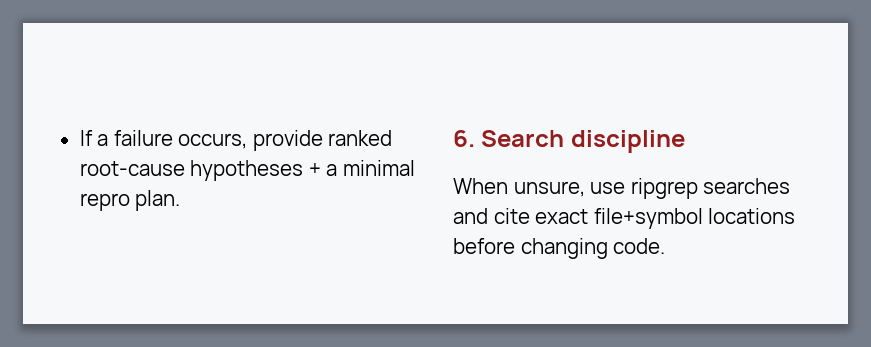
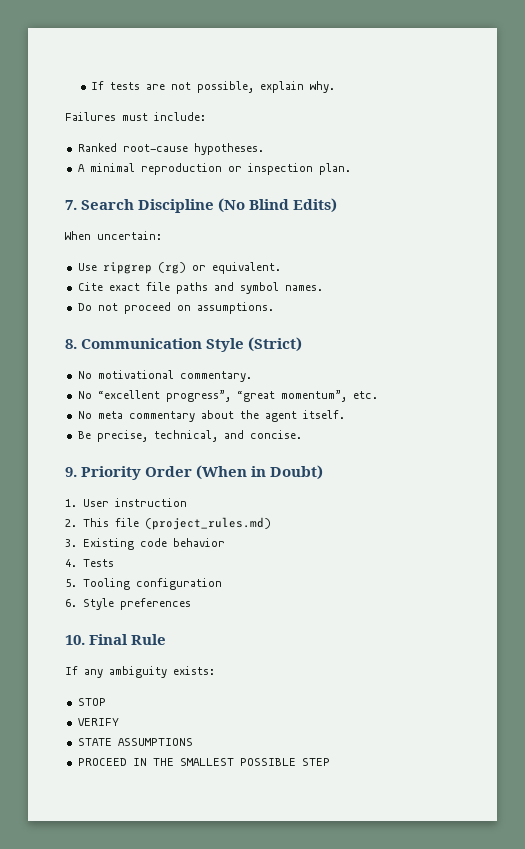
[79,130,393,151] [79,160,415,181] [79,190,181,211] [453,130,685,153] [453,178,791,199] [453,208,796,229] [453,238,666,259] If a failure occurs, provide ranked root-cause hypotheses + a minimal repro plan. // 6. Search discipline // When unsure, use ripgrep searches and cite exact file+symbol locations before changing code. -> [90,81,335,93] [65,112,206,121] [77,143,264,155] [77,163,351,175] [65,198,338,213] [65,231,162,240] [77,262,281,274] [77,282,323,294] [77,302,274,314] [65,337,303,352] [77,370,252,382] [77,390,378,402] [77,410,345,422] [77,430,302,442] [65,465,324,480] [65,498,187,507] [65,517,271,530] [65,538,225,550] [65,559,114,567] [65,578,222,590] [65,598,191,610] [65,634,167,645] [65,666,215,678] [77,698,106,706] [77,718,119,726] [77,738,193,746] [77,758,330,766] If tests are not possible, explain why. // Failures must include: // Ranked root-cause hypotheses. // A minimal reproduction or inspection plan. // 7. Search Discipline (No Blind Edits) // When uncertain: // Use ripgrep (rg) or equivalent. // Cite exact file paths and symbol names. // Do not proceed on assumptions. // 8. Communication Style (Strict) // No motivational commentary. // No “excellent progress”, “great momentum”, etc. // No meta commentary about the agent itself. // Be precise, technical, and concise. // 9. Priority Order (When in Doubt) // 1. User instruction // 2. This file (project_rules.md) // 3. Existing code behavior // 4. Tests // 5. Tooling configuration // 6. Style preferences // 10. Final Rule // If any ambiguity exists: // STOP // VERIFY // STATE ASSUMPTIONS // PROCEED IN THE SMALLEST POSSIBLE STEP

